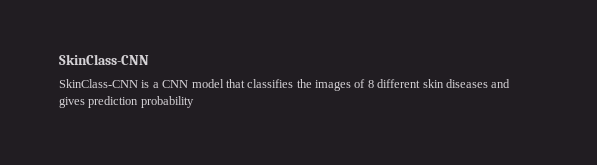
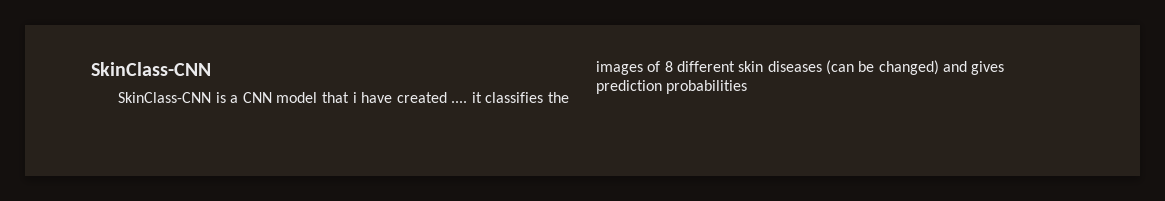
(245, 83) none -> [352,92,482,103] i have created .... it
(488, 83) none -> [825,60,939,75] (can be changed)
[140,96,194,108] probability -> [666,80,748,94] probabilities

